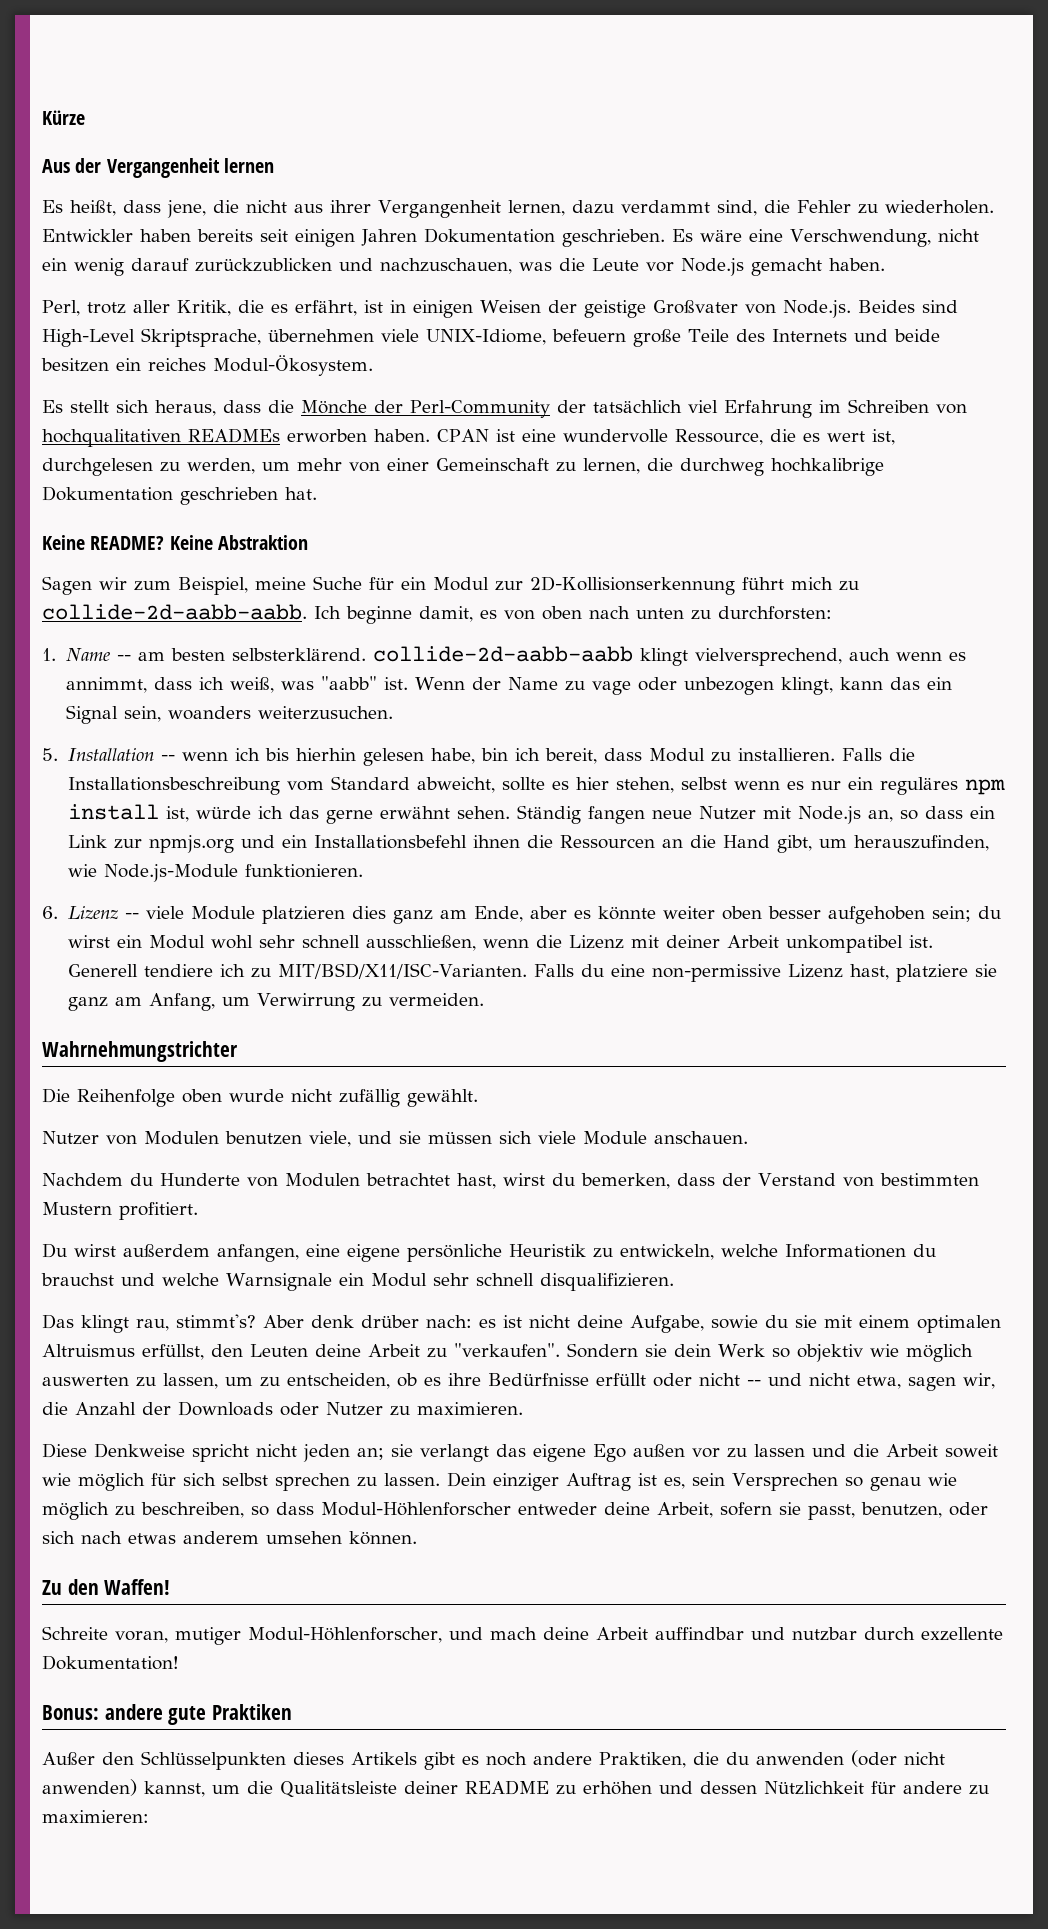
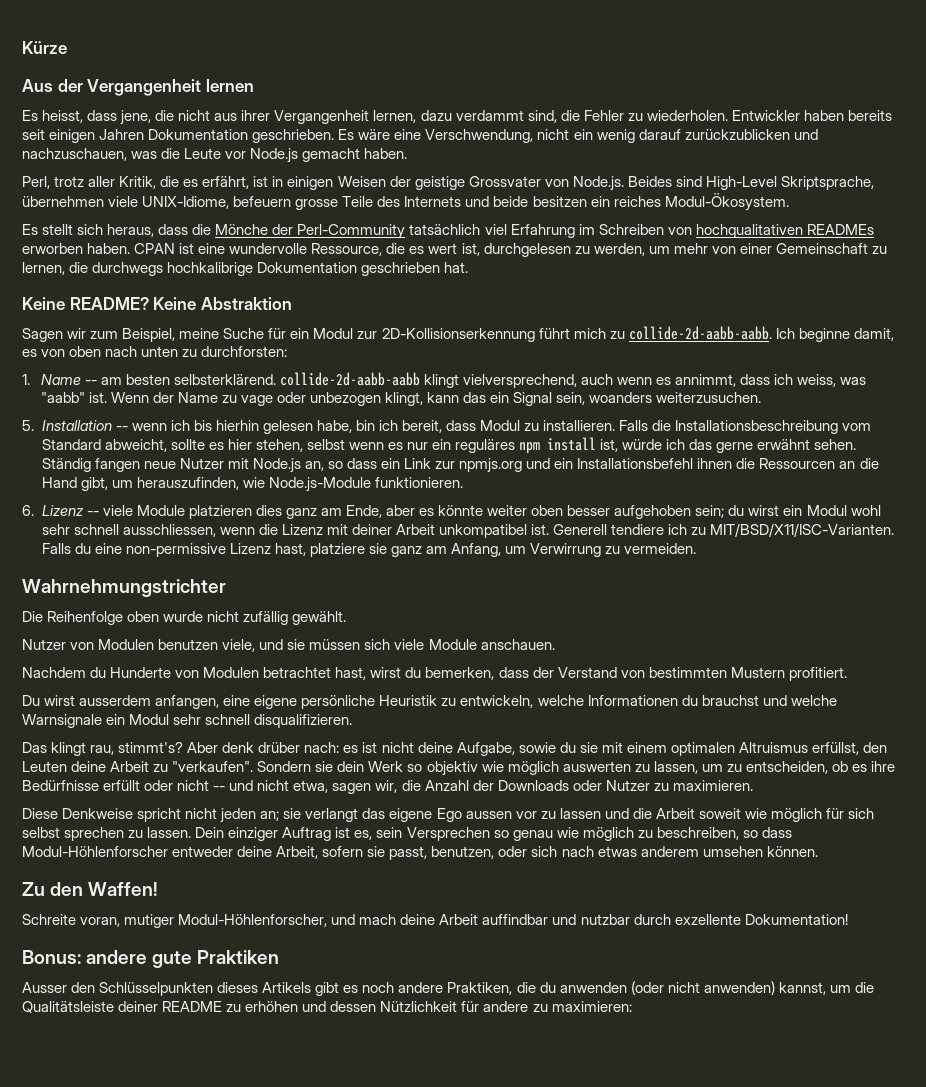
[70,200,116,216] heißt, -> [42,110,84,123] heisst,
[652,300,738,314] Großvater -> [468,176,541,187] Grossvater
[633,329,681,347] große -> [295,199,339,210] grosse
[557,400,586,413] der -> (406, 231) none
[680,458,764,476] durchweg -> [92,262,164,276] durchwegs
[229,677,274,693] weiß, -> [797,374,837,387] weiss,
[365,935,476,951] ausschließen, -> [122,524,216,537] ausschliessen,
[123,1244,210,1257] außerdem -> [79,695,152,706] ausserdem
[633,1444,685,1457] außen -> [465,811,512,819] aussen
[42,1752,95,1765] Außer -> [22,982,67,993] Ausser

